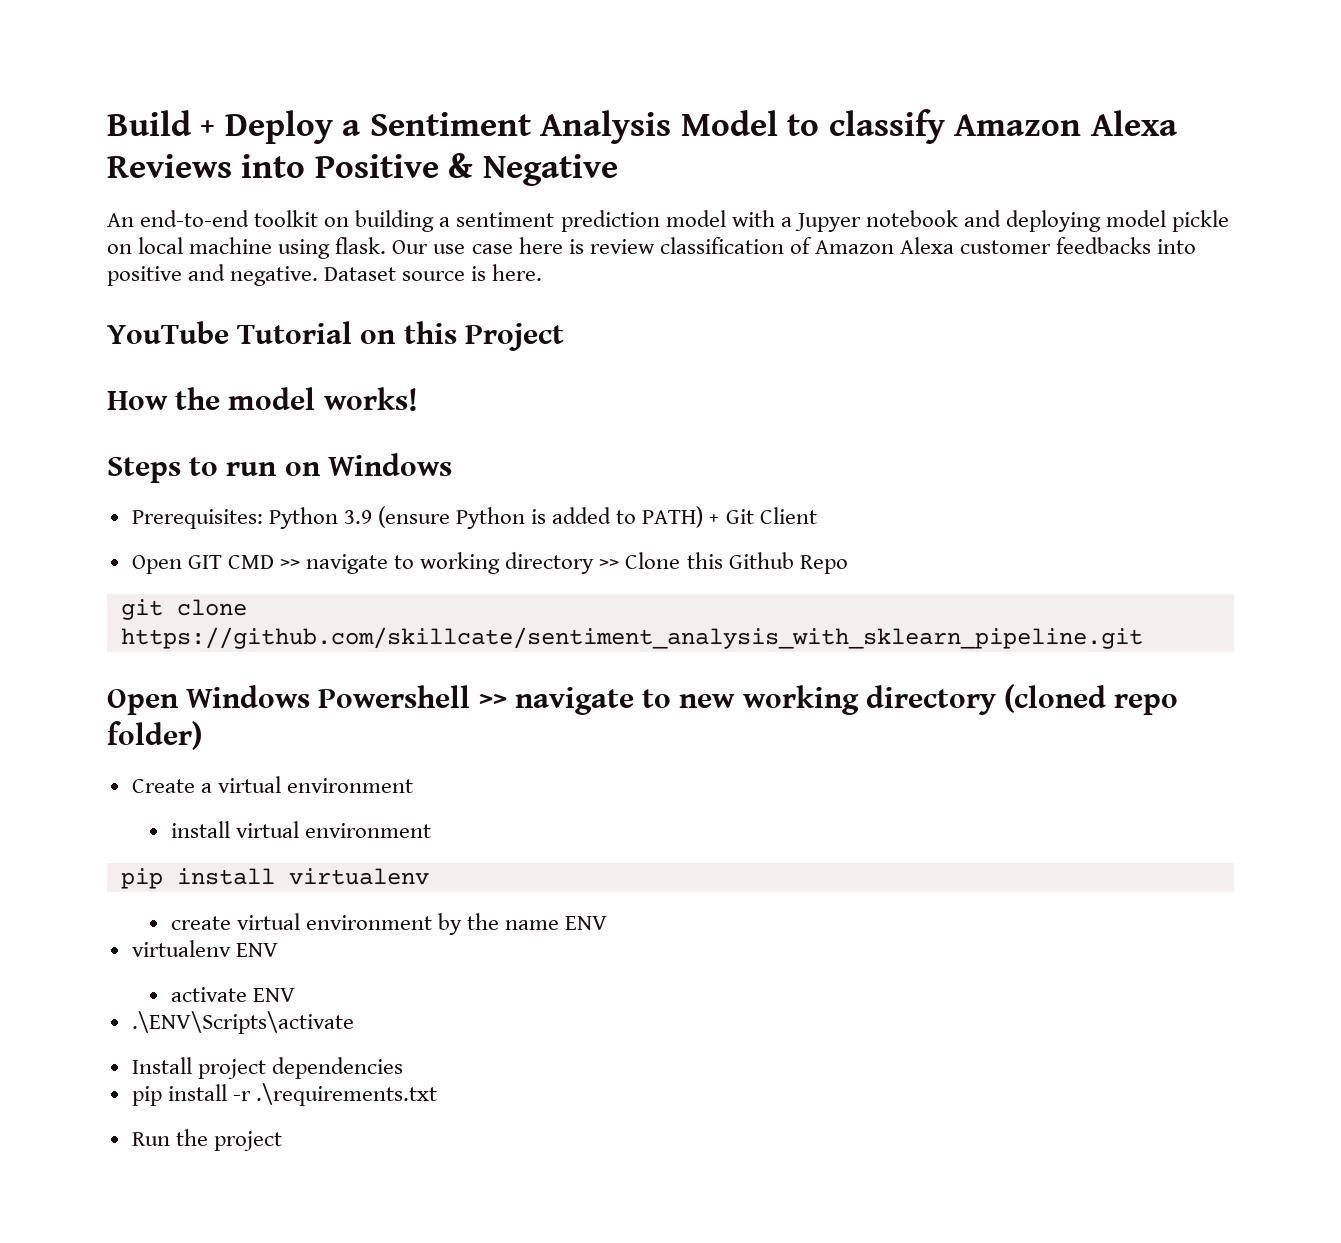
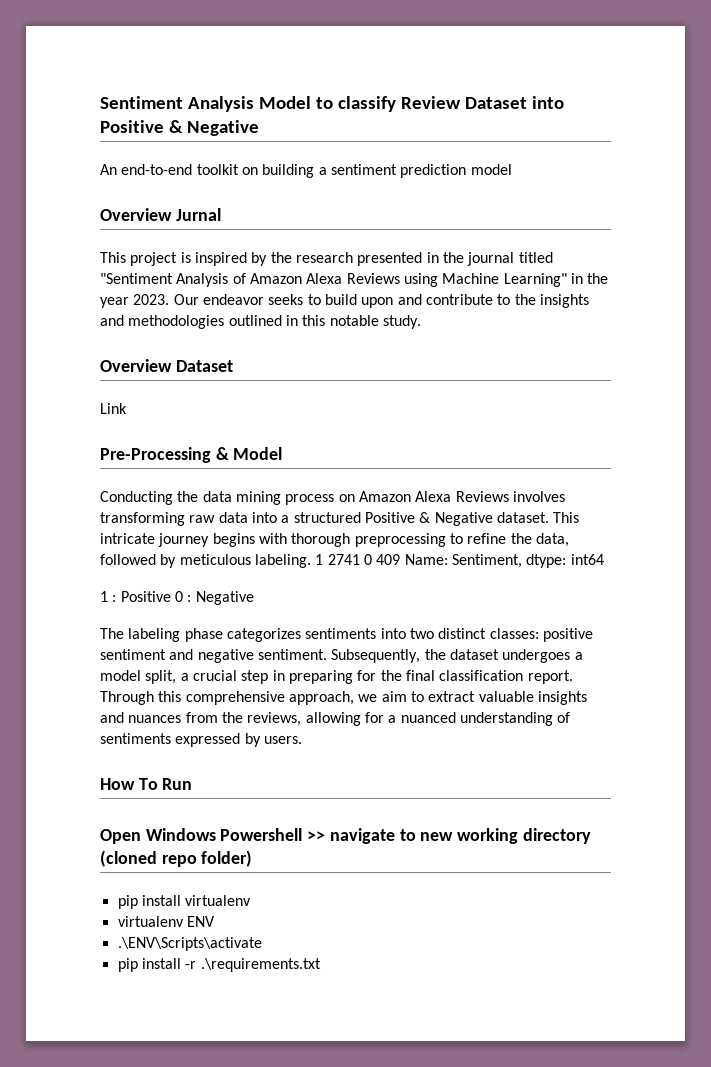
[107,110,361,144] Build + Deploy a -> (100, 102) none
[954,110,1177,136] [107,154,232,178] Amazon Alexa Reviews -> [400,96,527,109] Review Dataset
[731,210,1230,232] [107,237,1197,259] [107,264,543,286] [107,321,564,351] [107,387,418,411] [107,453,452,483] [131,506,817,529] [131,552,848,574] [120,599,247,620] [120,627,1143,649] with a Jupyer notebook and deploying model pickle on local machine using flask. Our use case here is review classification of Amazon Alexa customer feedbacks into positive and negative. Dataset source is here. // YouTube Tutorial on this Project // How the model works! // Steps to run on Windows // Prerequisites: Python 3.9 (ensure Python is added to PATH) + Git Client // Open GIT CMD >> navigate to working directory >> Clone this Github Repo // git clone https://github.com/skillcate/sentiment_analysis_with_sklearn_pipeline.git -> [100,208,221,221] [100,252,553,266] [100,273,609,287] [100,294,589,308] [100,315,421,329] [100,359,233,372] [100,403,127,414] [100,447,283,463] [100,491,565,505] [100,512,580,526] [100,533,569,547] [100,554,604,568] [100,591,254,605] [100,628,593,642] [100,649,583,663] [100,670,573,684] [100,691,587,705] [100,712,571,726] [100,733,302,747] [100,778,193,790] // Overview Jurnal // This project is inspired by the research presented in the journal titled "Sentiment Analysis of Amazon Alexa Reviews using Machine Learning" in the year 2023. Our endeavor seeks to build upon and contribute to the insights and methodologies outlined in this notable study. // Overview Dataset // Link // Pre-Processing & Model // Conducting the data mining process on Amazon Alexa Reviews involves transforming raw data into a structured Positive & Negative dataset. This intricate journey begins with thorough preprocessing to refine the data, followed by meticulous labeling. 1 2741 0 409 Name: Sentiment, dtype: int64 // 1 : Positive 0 : Negative // The labeling phase categorizes sentiments into two distinct classes: positive sentiment and negative sentiment. Subsequently, the dataset undergoes a model split, a crucial step in preparing for the final classification report. Through this comprehensive approach, we aim to extract valuable insights and nuances from the reviews, allowing for a nuanced understanding of sentiments expressed by users. // How To Run
[131,776,413,793] [170,821,431,838] [120,868,429,889] [170,913,608,935] Create a virtual environment // install virtual environment // pip install virtualenv // create virtual environment by the name ENV -> [117,895,252,909] pip install virtualenv
[170,987,295,1002] // activate ENV -> (215, 921) none
[131,1057,403,1079] // Install project dependencies -> (262, 944) none
[131,1129,282,1151] // Run the project -> (321, 965) none

